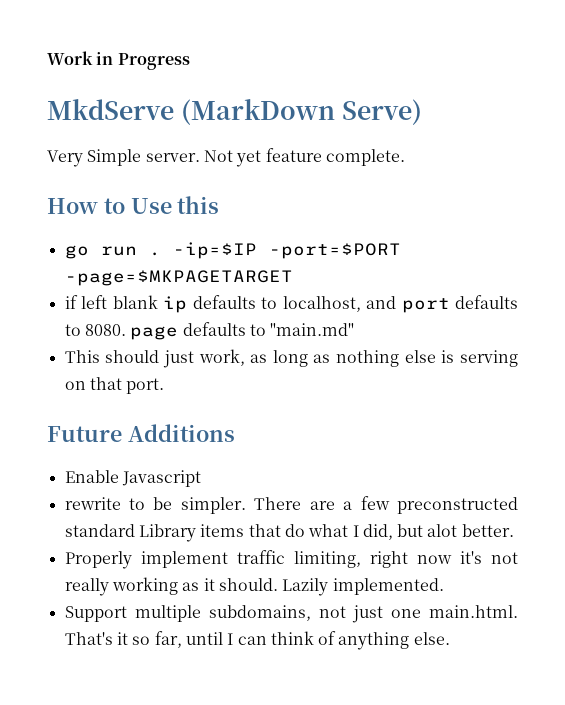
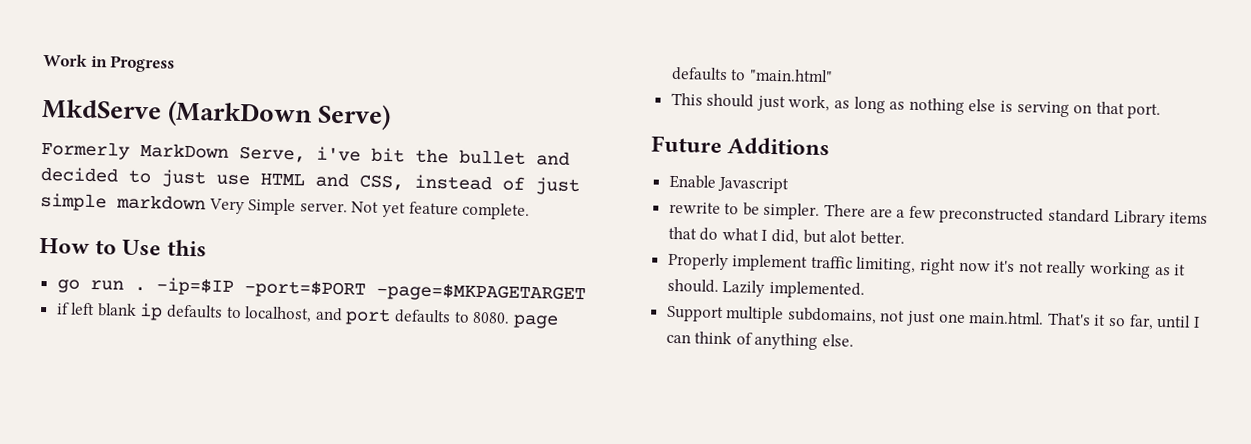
(422, 112) none -> [41,140,570,166] [40,166,580,196] [40,192,206,212] Formerly MarkDown Serve, i've bit the bullet and decided to just use HTML and CSS, instead of just simple markdown
[270,323,355,336] "main.md" -> [748,68,833,83] "main.html"

